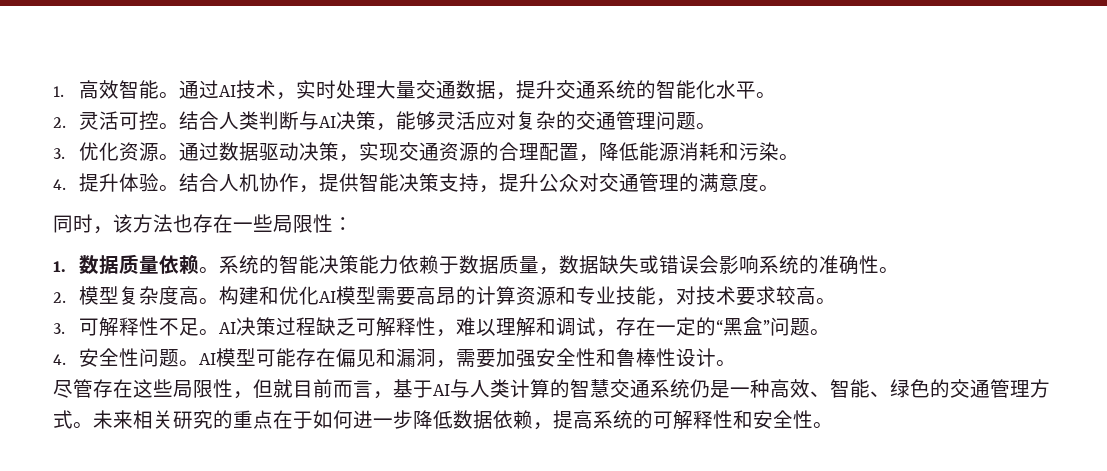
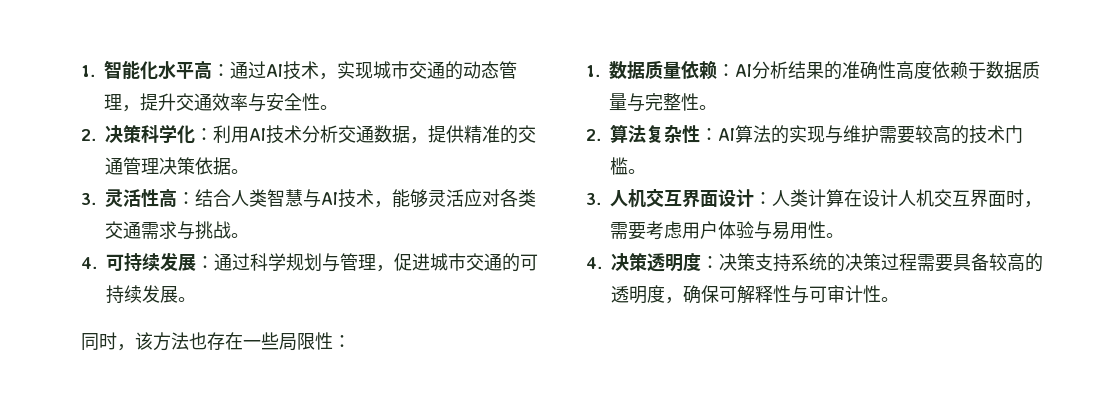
[53,80,180,99] 1.高效智能。 -> [81,60,230,80] 1.智能化水平高：
[316,80,777,100] [53,111,717,131] [53,142,800,162] [53,173,760,193] 时处理大量交通数据，提升交通系统的智能化水平。 // 2.灵活可控。结合人类判断与AI决策，能够灵活应对复杂的交通管理问题。 // 3.优化资源。通过数据驱动决策，实现交通资源的合理配置，降低能源消耗和污染。 // 4.提升体验。结合人机协作，提供智能决策支持，提升公众对交通管理的满意度 -> [355,61,517,80] [104,93,338,112] [81,124,536,144] [105,157,249,175] [81,189,536,208] [105,221,249,240] [81,252,538,272] [106,285,178,304] 现城市交通的动态管理，提升交通效率与安全性。 // 2.决策科学化：利用AI技术分析交通数据，提供精准的交通管理决策依据。 // 3.灵活性高：结合人类智慧与AI技术，能够灵活应对各类交通需求与挑战。 // 4.可持续发展：通过科学规划与管理，促进城市交通的可持续发展
[199,255,900,275] [53,286,837,306] [53,317,831,337] [53,348,737,368] [53,379,1050,399] [53,410,793,430] 。系统的智能决策能力依赖于数据质量，数据缺失或错误会影响系统的准确性。 // 2.模型复杂度高。构建和优化AI模型需要高昂的计算资源和专业技能，对技术要求较高。 // 3.可解释性不足。AI决策过程缺乏可解释性，难以理解和调试，存在一定的“黑盒”问题。 // 4.安全性问题。AI模型可能存在偏见和漏洞，需要加强安全性和鲁棒性设计。 // 尽管存在这些局限性，但就目前而言，基于AI与人类计算的智慧交通系统仍是一种高效、智能、绿色的交通管理方式。未来相关研究的重点在于如何进一步降低数据依赖，提高系统的可解释性和安全 -> [717,61,1040,80] [609,93,717,112] [586,124,1023,144] [610,157,646,175] [586,189,1042,208] [610,221,844,240] [586,253,1043,272] [611,285,863,304] ：AI分析结果的准确性高度依赖于数据质量与完整性。 // 2.算法复杂性：AI算法的实现与维护需要较高的技术门槛。 // 3.人机交互界面设计：人类计算在设计人机交互界面时，需要考虑用户体验与易用性。 // 4.决策透明度：决策支持系统的决策过程需要具备较高的透明度，确保可解释性与可审计

